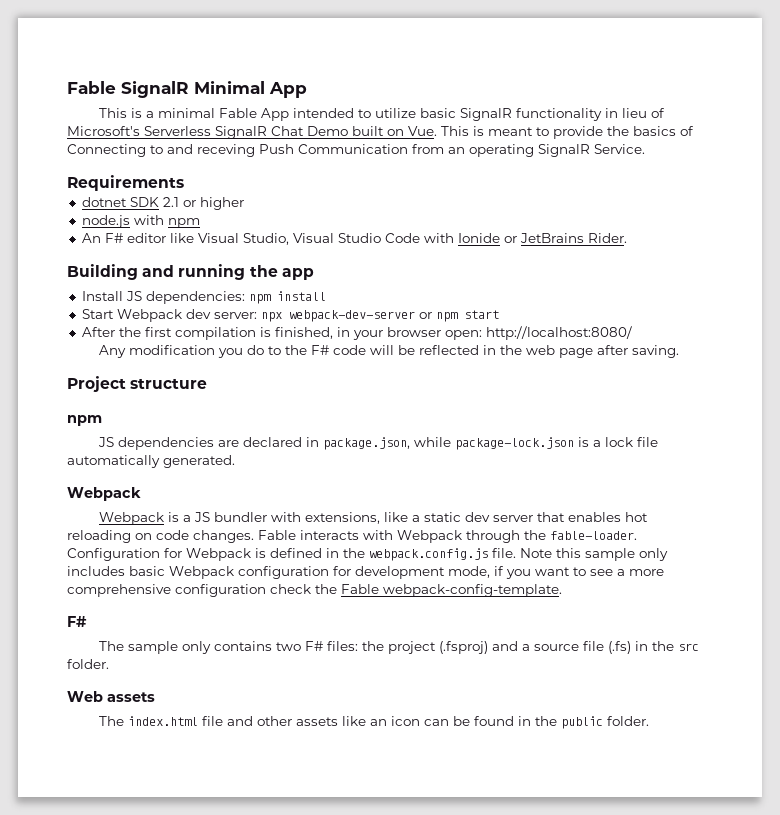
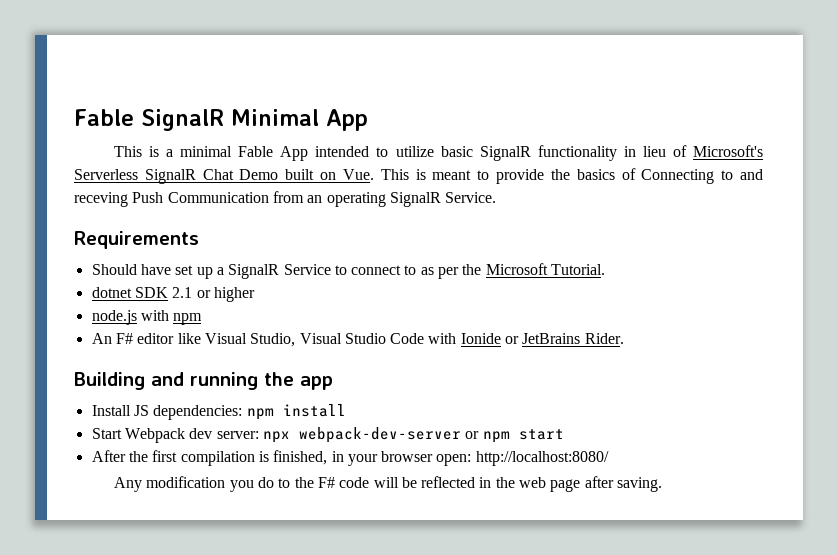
(184, 183) none -> [91,263,606,279] // Should have set up a SignalR Service to connect to as per the Microsoft Tutorial.
[67,376,208,392] [67,415,102,426] [97,437,658,450] [67,455,235,468] [67,487,141,501] [98,512,648,525] [67,530,637,543] [67,548,668,561] [67,566,664,579] [67,584,562,597] [67,616,87,627] [98,641,699,654] [67,659,109,669] [67,691,155,702] [98,716,649,729] // Project structure // npm // JS dependencies are declared in package.json, while package-lock.json is a lock file automatically generated. // Webpack // Webpack is a JS bundler with extensions, like a static dev server that enables hot reloading on code changes. Fable interacts with Webpack through the fable-loader. Configuration for Webpack is defined in the webpack.config.js file. Note this sample only includes basic Webpack configuration for development mode, if you want to see a more comprehensive configuration check the Fable webpack-config-template. // F# // The sample only contains two F# files: the project (.fsproj) and a source file (.fs) in the src folder. // Web assets // The index.html file and other assets like an icon can be found in the public folder. -> (663, 484) none

